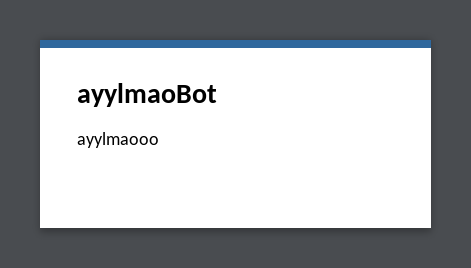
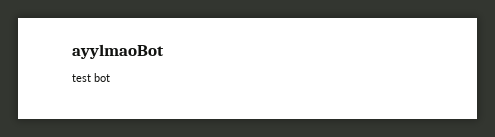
[77,132,159,148] ayylmaooo -> [72,73,110,82] test bot

